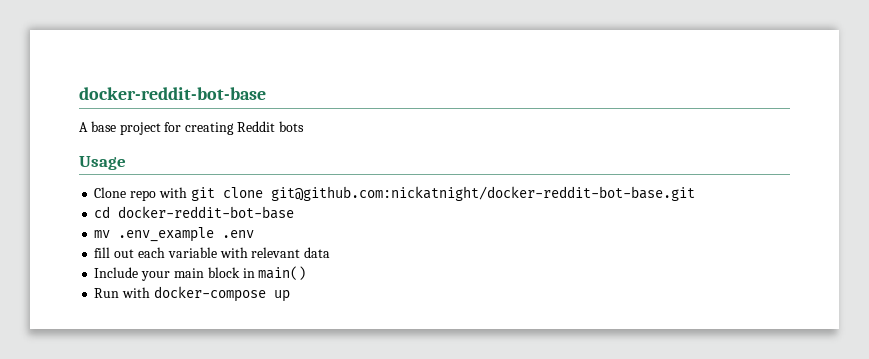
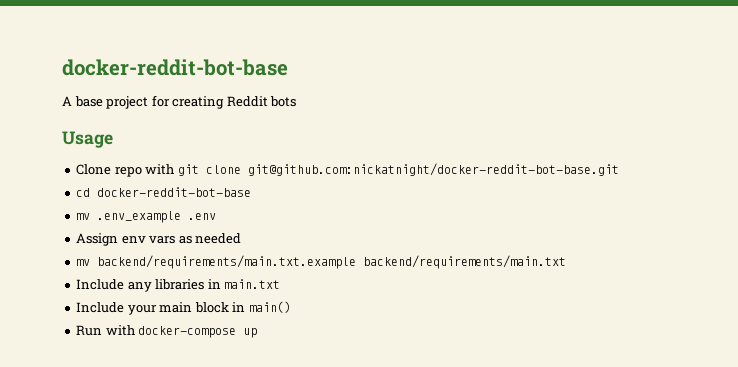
[94,247,331,258] fill out each variable with relevant data -> [76,233,242,246] [76,255,567,269] [76,279,281,292] Assign env vars as needed // mv backend/requirements/main.txt.example backend/requirements/main.txt // Include any libraries in main.txt

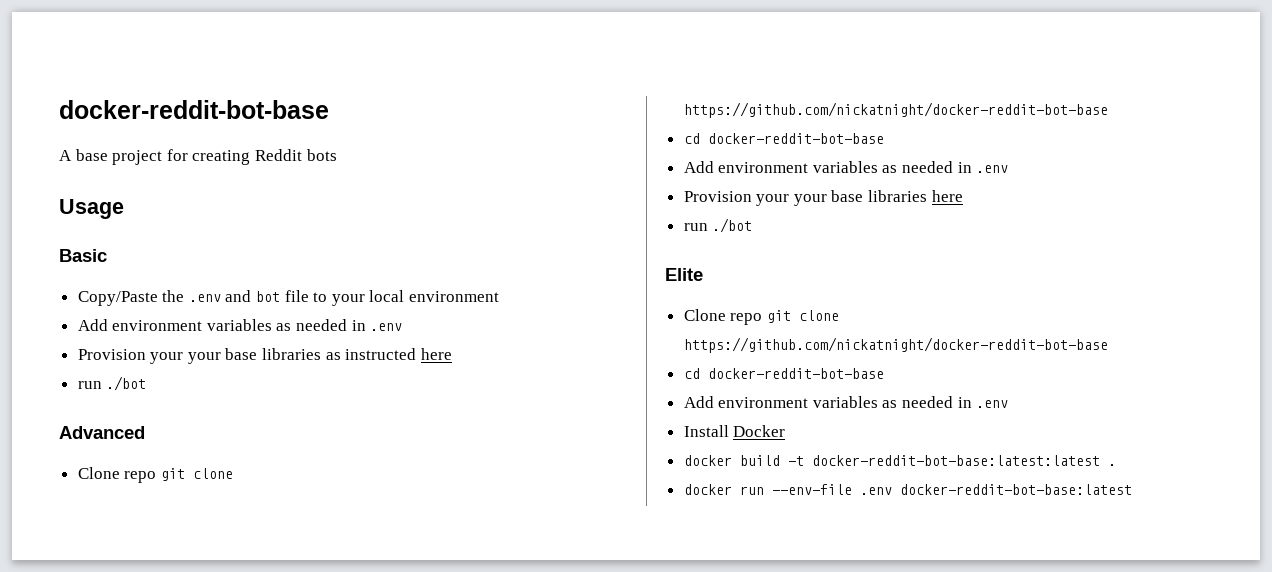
[76,163,619,177] [76,187,252,197] [76,211,217,223] [76,233,242,246] [76,255,567,269] [76,279,281,292] [76,301,291,315] [76,325,258,338] // Clone repo with git clone git@github.com:nickatnight/docker-reddit-bot-base.git // cd docker-reddit-bot-base // mv .env_example .env // Assign env vars as needed // mv backend/requirements/main.txt.example backend/requirements/main.txt // Include any libraries in main.txt // Include your main block in main() // Run with docker-compose up -> [59,249,107,262] [77,290,500,306] [77,319,403,331] [77,348,452,364] [77,376,147,391] [59,426,145,439] [77,467,233,483] [683,102,1108,118] [683,133,884,144] [683,161,1009,173] [683,190,963,206] [683,218,753,233] [665,268,703,281] [683,309,839,325] [683,337,1108,353] [683,368,884,379] [683,396,1009,408] [683,425,786,437] [683,455,1116,466] [683,484,1132,495] // Basic // Copy/Paste the .env and bot file to your local environment // Add environment variables as needed in .env // Provision your your base libraries as instructed here // run ./bot // Advanced // Clone repo git clone https://github.com/nickatnight/docker-reddit-bot-base // cd docker-reddit-bot-base // Add environment variables as needed in .env // Provision your your base libraries here // run ./bot // Elite // Clone repo git clone https://github.com/nickatnight/docker-reddit-bot-base // cd docker-reddit-bot-base // Add environment variables as needed in .env // Install Docker // docker build -t docker-reddit-bot-base:latest:latest . // docker run --env-file .env docker-reddit-bot-base:latest

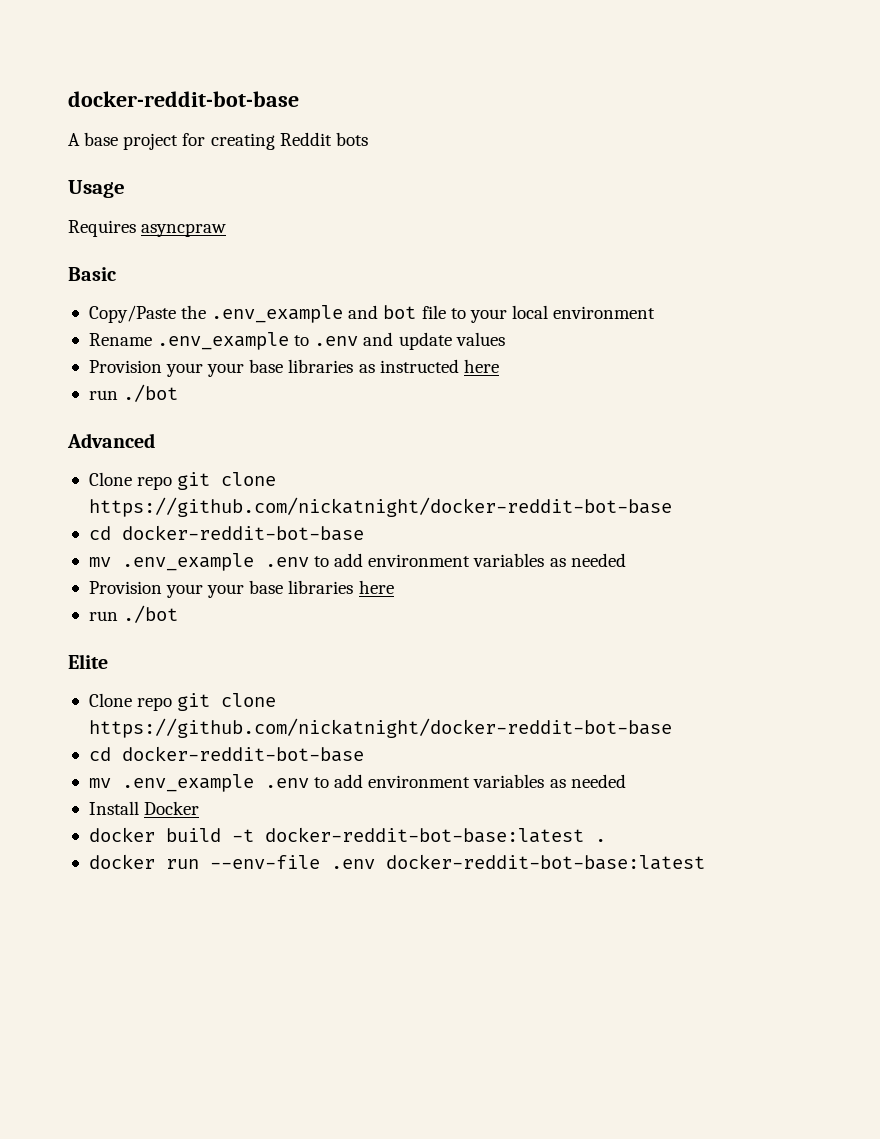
(124, 209) none -> [68,220,227,237] // Requires asyncpraw
[188,294,221,302] .env -> [211,305,344,323] .env_example
[77,319,403,331] Add environment variables as needed in .env -> [88,332,505,350] Rename .env_example to .env and update values
[683,161,1009,173] Add environment variables as needed in .env -> [88,553,626,571] mv .env_example .env to add environment variables as needed
[683,396,1009,408] Add environment variables as needed in .env -> [88,774,626,792] mv .env_example .env to add environment variables as needed
[811,455,1100,466] docker-reddit-bot-base:latest:latest -> [264,827,584,843] docker-reddit-bot-base:latest

